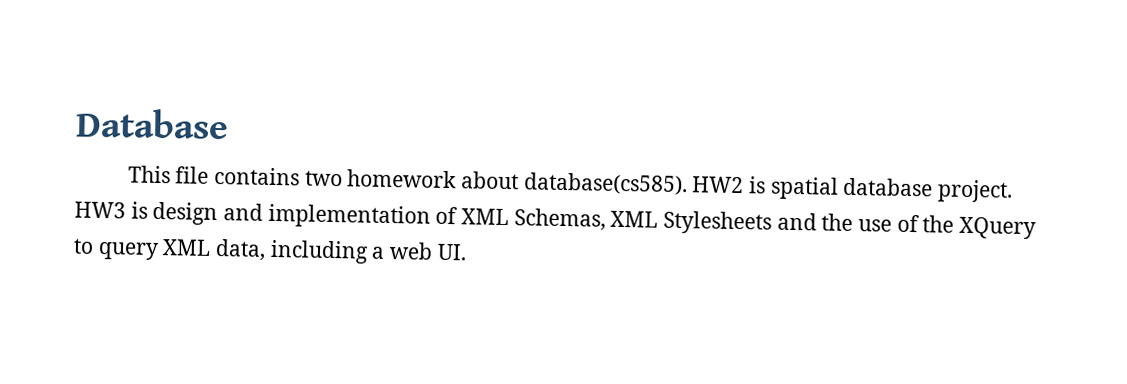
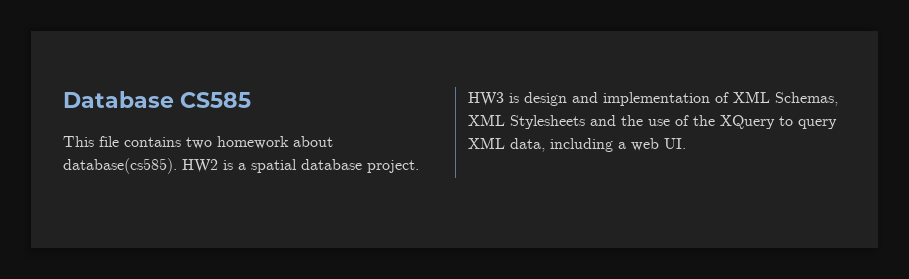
(229, 123) none -> [180,92,251,108] CS585
(766, 185) none -> [238,163,246,170] a

